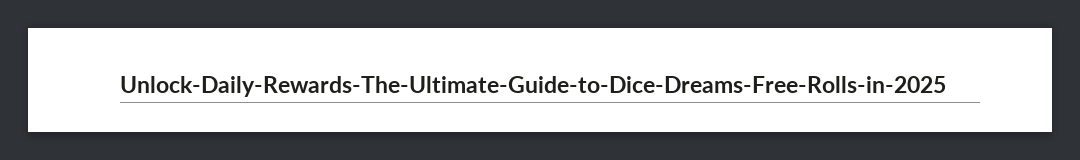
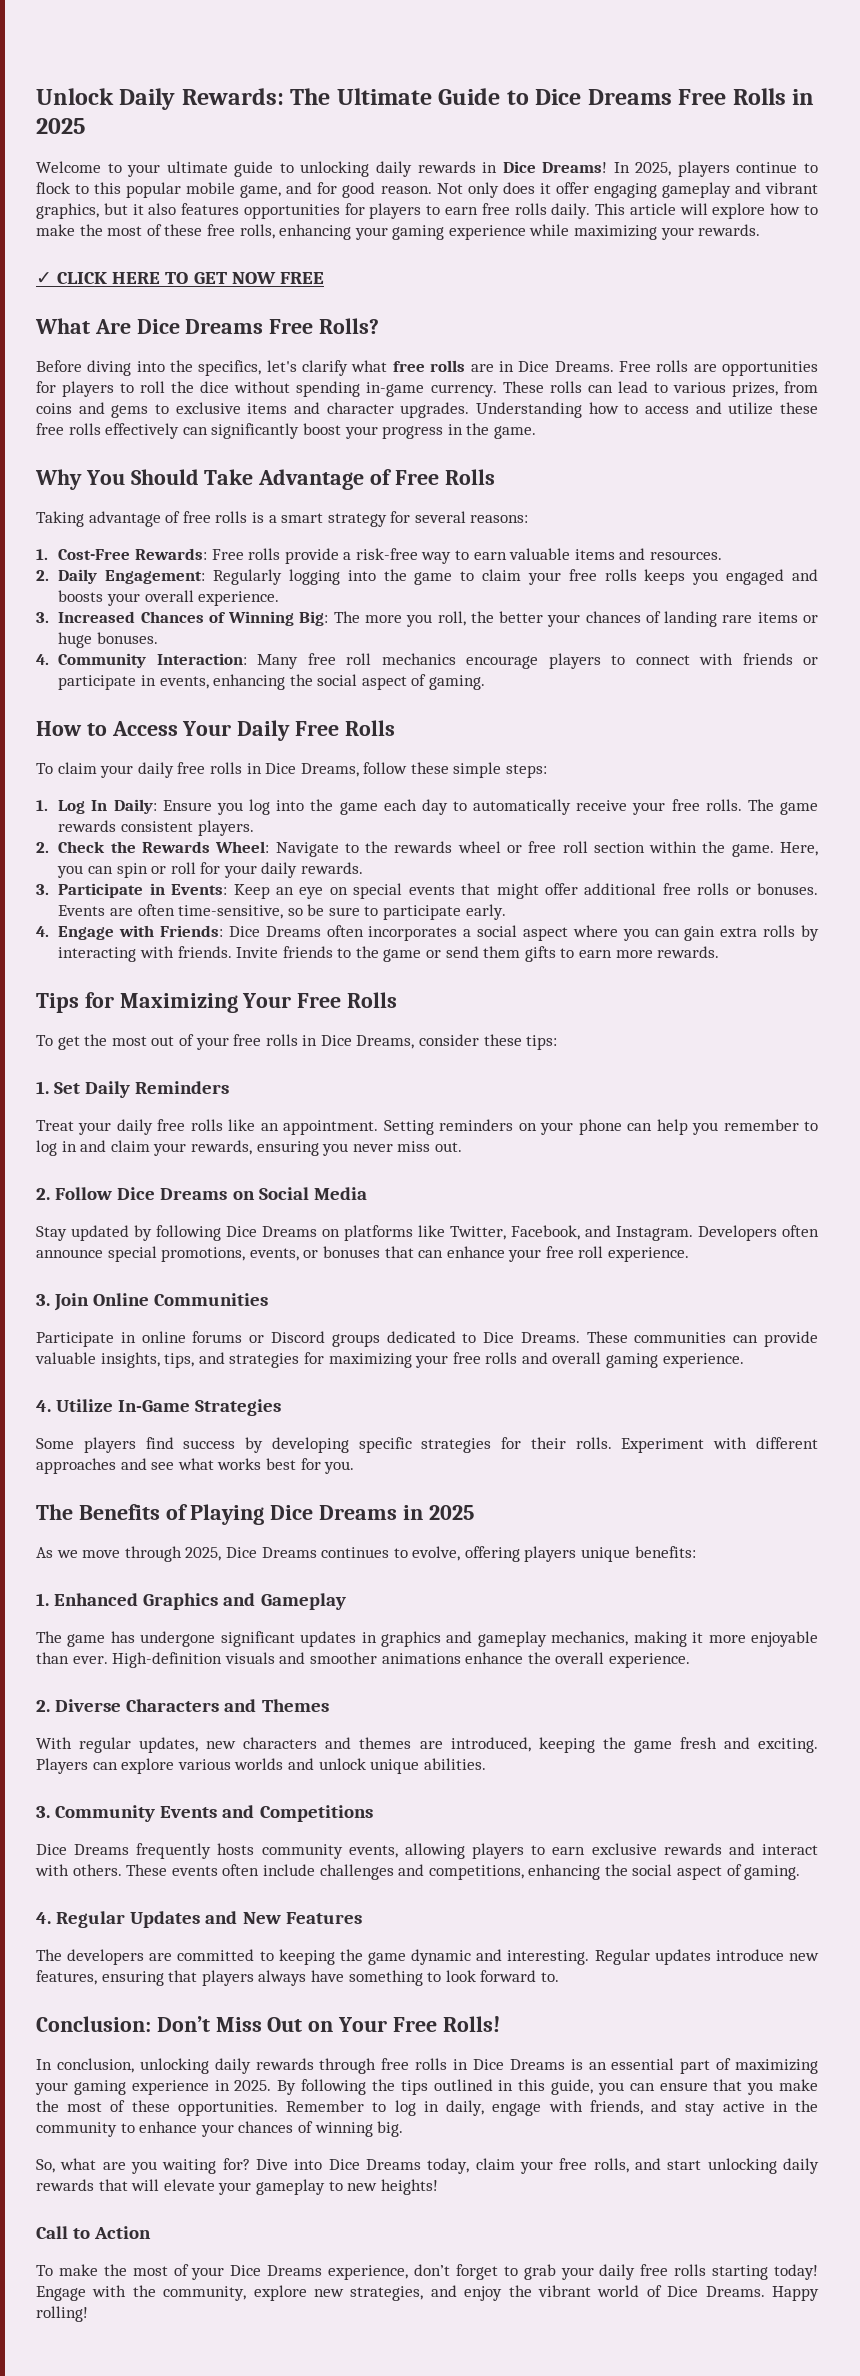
[120,76,946,97] Unlock-Daily-Rewards-The-Ultimate-Guide-to-Dice-Dreams-Free-Rolls-in-2025 -> [36,88,815,110] [36,118,85,134] [36,161,818,177] [36,182,818,198] [36,203,819,219] [36,224,761,240] [36,272,324,284] [35,318,380,334] [36,360,819,376] [36,381,818,397] [36,402,818,418] [36,423,536,439] [35,469,495,490] [36,511,529,527] [36,548,723,564] [36,569,818,585] [58,590,280,606] [36,611,818,627] [58,632,158,648] [36,653,818,669] [58,674,486,690] [36,720,395,741] [36,762,548,778] [36,799,818,815] [58,820,254,836] [36,841,818,857] [57,862,364,878] [36,883,818,899] [58,904,506,920] [36,925,819,941] [58,946,720,962] [36,992,398,1013] [36,1034,558,1050] [36,1081,230,1098] [36,1119,818,1135] [36,1140,462,1156] [36,1187,367,1200] [36,1225,819,1241] [36,1246,690,1262] [36,1293,269,1311] [36,1331,819,1347] [35,1352,744,1368] [36,1399,282,1416] [36,1437,818,1453] [36,1458,355,1474] [36,1504,474,1525] [36,1546,696,1562] [36,1593,346,1610] [36,1631,819,1647] [36,1652,690,1668] [36,1699,329,1712] [36,1737,818,1753] [36,1758,486,1774] [36,1805,373,1822] [36,1843,819,1859] [35,1864,801,1880] [36,1911,362,1928] [36,1949,819,1965] [36,1970,559,1986] [36,2016,500,2032] [36,2058,818,2074] [35,2079,819,2095] [36,2100,819,2116] [36,2121,404,2137] [36,2158,820,2174] [36,2179,438,2195] [36,2226,152,2239] [36,2264,819,2280] [36,2285,819,2301] [36,2306,88,2322] Unlock Daily Rewards: The Ultimate Guide to Dice Dreams Free Rolls in 2025 // Welcome to your ultimate guide to unlocking daily rewards in Dice Dreams! In 2025, players continue to flock to this popular mobile game, and for good reason. Not only does it offer engaging gameplay and vibrant graphics, but it also features opportunities for players to earn free rolls daily. This article will explore how to make the most of these free rolls, enhancing your gaming experience while maximizing your rewards. // ✓ CLICK HERE TO GET NOW FREE // What Are Dice Dreams Free Rolls? // Before diving into the specifics, let's clarify what free rolls are in Dice Dreams. Free rolls are opportunities for players to roll the dice without spending in-game currency. These rolls can lead to various prizes, from coins and gems to exclusive items and character upgrades. Understanding how to access and utilize these free rolls effectively can significantly boost your progress in the game. // Why You Should Take Advantage of Free Rolls // Taking advantage of free rolls is a smart strategy for several reasons: // 1. Cost-Free Rewards: Free rolls provide a risk-free way to earn valuable items and resources. // 2. Daily Engagement: Regularly logging into the game to claim your free rolls keeps you engaged and boosts your overall experience. // 3. Increased Chances of Winning Big: The more you roll, the better your chances of landing rare items or huge bonuses. // 4. Community Interaction: Many free roll mechanics encourage players to connect with friends or participate in events, enhancing the social aspect of gaming. // How to Access Your Daily Free Rolls // To claim your daily free rolls in Dice Dreams, follow these simple steps: // 1. Log In Daily: Ensure you log into the game each day to automatically receive your free rolls. The game rewards consistent players. // 2. Check the Rewards Wheel: Navigate to the rewards wheel or free roll section within the game. Here, you can spin or roll for your daily rewards. // 3. Participate in Events: Keep an eye on special events that might offer additional free rolls or bonuses. Events are often time-sensitive, so be sure to participate early. // 4. Engage with Friends: Dice Dreams often incorporates a social aspect where you can gain extra rolls by interacting with friends. Invite friends to the game or send them gifts to earn more rewards. // Tips for Maximizing Your Free Rolls // To get the most out of your free rolls in Dice Dreams, consider these tips: // 1. Set Daily Reminders // Treat your daily free rolls like an appointment. Setting reminders on your phone can help you remember to log in and claim your rewards, ensuring you never miss out. // 2. Follow Dice Dreams on Social Media // Stay updated by following Dice Dreams on platforms like Twitter, Facebook, and Instagram. Developers often announce special promotions, events, or bonuses that can enhance your free roll experience. // 3. Join Online Communities // Participate in online forums or Discord groups dedicated to Dice Dreams. These communities can provide valuable insights, tips, and strategies for maximizing your free rolls and overall gaming experience. // 4. Utilize In-Game Strategies // Some players find success by developing specific strategies for their rolls. Experiment with different approaches and see what works best for you. // The Benefits of Playing Dice Dreams in 2025 // As we move through 2025, Dice Dreams continues to evolve, offering players unique benefits: // 1. Enhanced Graphics and Gameplay // The game has undergone significant updates in graphics and gameplay mechanics, making it more enjoyable than ever. High-definition visuals and smoother animations enhance the overall experience. // 2. Diverse Characters and Themes // With regular updates, new characters and themes are introduced, keeping the game fresh and exciting. Players can explore various worlds and unlock unique abilities. // 3. Community Events and Competitions // Dice Dreams frequently hosts community events, allowing players to earn exclusive rewards and interact with others. These events often include challenges and competitions, enhancing the social aspect of gaming. // 4. Regular Updates and New Features // The developers are committed to keeping the game dynamic and interesting. Regular updates introduce new features, ensuring that players always have something to look forward to. // Conclusion: Don’t Miss Out on Your Free Rolls! // In conclusion, unlocking daily rewards through free rolls in Dice Dreams is an essential part of maximizing your gaming experience in 2025. By following the tips outlined in this guide, you can ensure that you make the most of these opportunities. Remember to log in daily, engage with friends, and stay active in the community to enhance your chances of winning big. // So, what are you waiting for? Dive into Dice Dreams today, claim your free rolls, and start unlocking daily rewards that will elevate your gameplay to new heights! // Call to Action // To make the most of your Dice Dreams experience, don’t forget to grab your daily free rolls starting today! Engage with the community, explore new strategies, and enjoy the vibrant world of Dice Dreams. Happy rolling!

